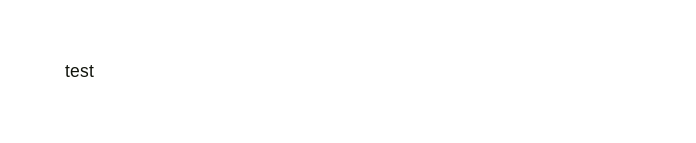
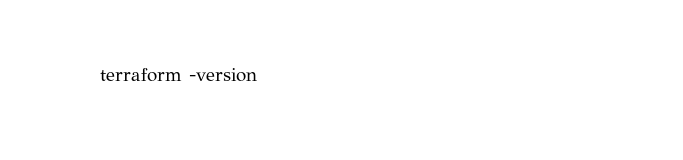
[65,65,94,77] test -> [100,68,257,82] terraform -version

